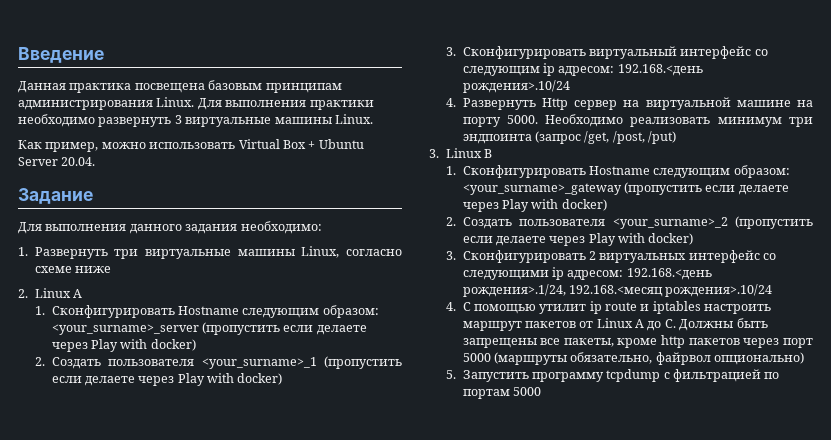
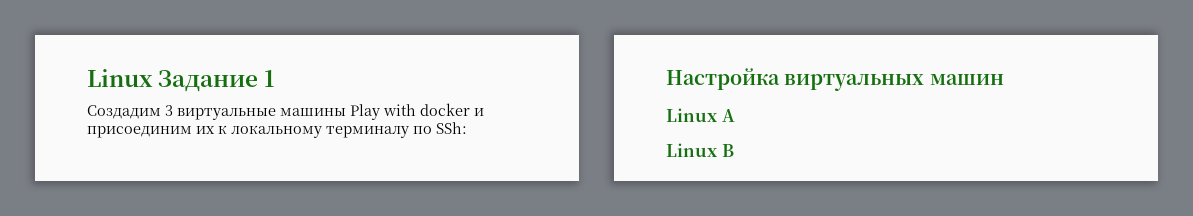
[18,47,104,63] [18,80,342,93] [18,97,374,110] [18,114,373,127] [18,139,364,152] [18,157,96,166] [18,188,93,204] [18,221,322,234] [18,246,402,259] [34,266,112,273] [18,288,83,298] [34,305,379,318] [51,322,367,335] [51,339,196,352] [34,356,402,369] [51,373,283,386] [445,46,768,59] [462,63,703,76] [462,80,570,93] [445,97,813,110] [462,114,813,127] [462,131,677,144] [429,148,493,158] [445,165,790,178] [462,182,789,195] [462,199,607,212] [445,216,813,229] [462,233,694,246] [445,250,777,263] [462,267,712,280] [462,284,773,297] [445,301,772,314] [462,318,768,331] [462,335,813,348] [462,352,805,365] [445,369,780,382] [462,387,541,399] Введение // Данная практика посвещена базовым принципам администрирования Linux. Для выполнения практики необходимо развернуть 3 виртуальные машины Linux. // Как пример, можно использовать Virtual Box + Ubuntu Server 20.04. // Задание // Для выполнения данного задания необходимо: // 1. Развернуть три виртуальные машины Linux, согласно схеме ниже // 2. Linux A // 1. Сконфигурировать Hostname следующим образом: <your_surname>_server (пропустить если делаете через Play with docker) // 2. Создать пользователя <your_surname>_1 (пропустить если делаете через Play with docker) // 3. Сконфигурировать виртуальный интерфейс со следующим ip адресом: 192.168.<день рождения>.10/24 // 4. Развернуть Http сервер на виртуальной машине на порту 5000. Необходимо реализовать минимум три эндпоинта (запрос /get, /post, /put) // 3. Linux B // 1. Сконфигурировать Hostname следующим образом: <your_surname>_gateway (пропустить если делаете через Play with docker) // 2. Создать пользователя <your_surname>_2 (пропустить если делаете через Play with docker) // 3. Сконфигурировать 2 виртуальных интерфейс со следующими ip адресом: 192.168.<день рождения>.1/24, 192.168.<месяц рождения>.10/24 // 4. С помощью утилит ip route и iptables настроить маршрут пакетов от Linux A до C. Должны быть запрещены все пакеты, кроме http пакетов через порт 5000 (маршруты обязательно, файрвол опционально) // 5. Запустить программу tcpdump с фильтрацией по портам 5000 -> [87,69,275,92] [87,103,484,120] [87,122,467,138] [666,68,1004,91] [666,108,735,122] [666,143,734,157] Linux Задание 1 // Cоздадим 3 виртуальные машины Play with docker и присоединим их к локальному терминалу по SSh: // Настройка виртуальных машин // Linux A // Linux B

